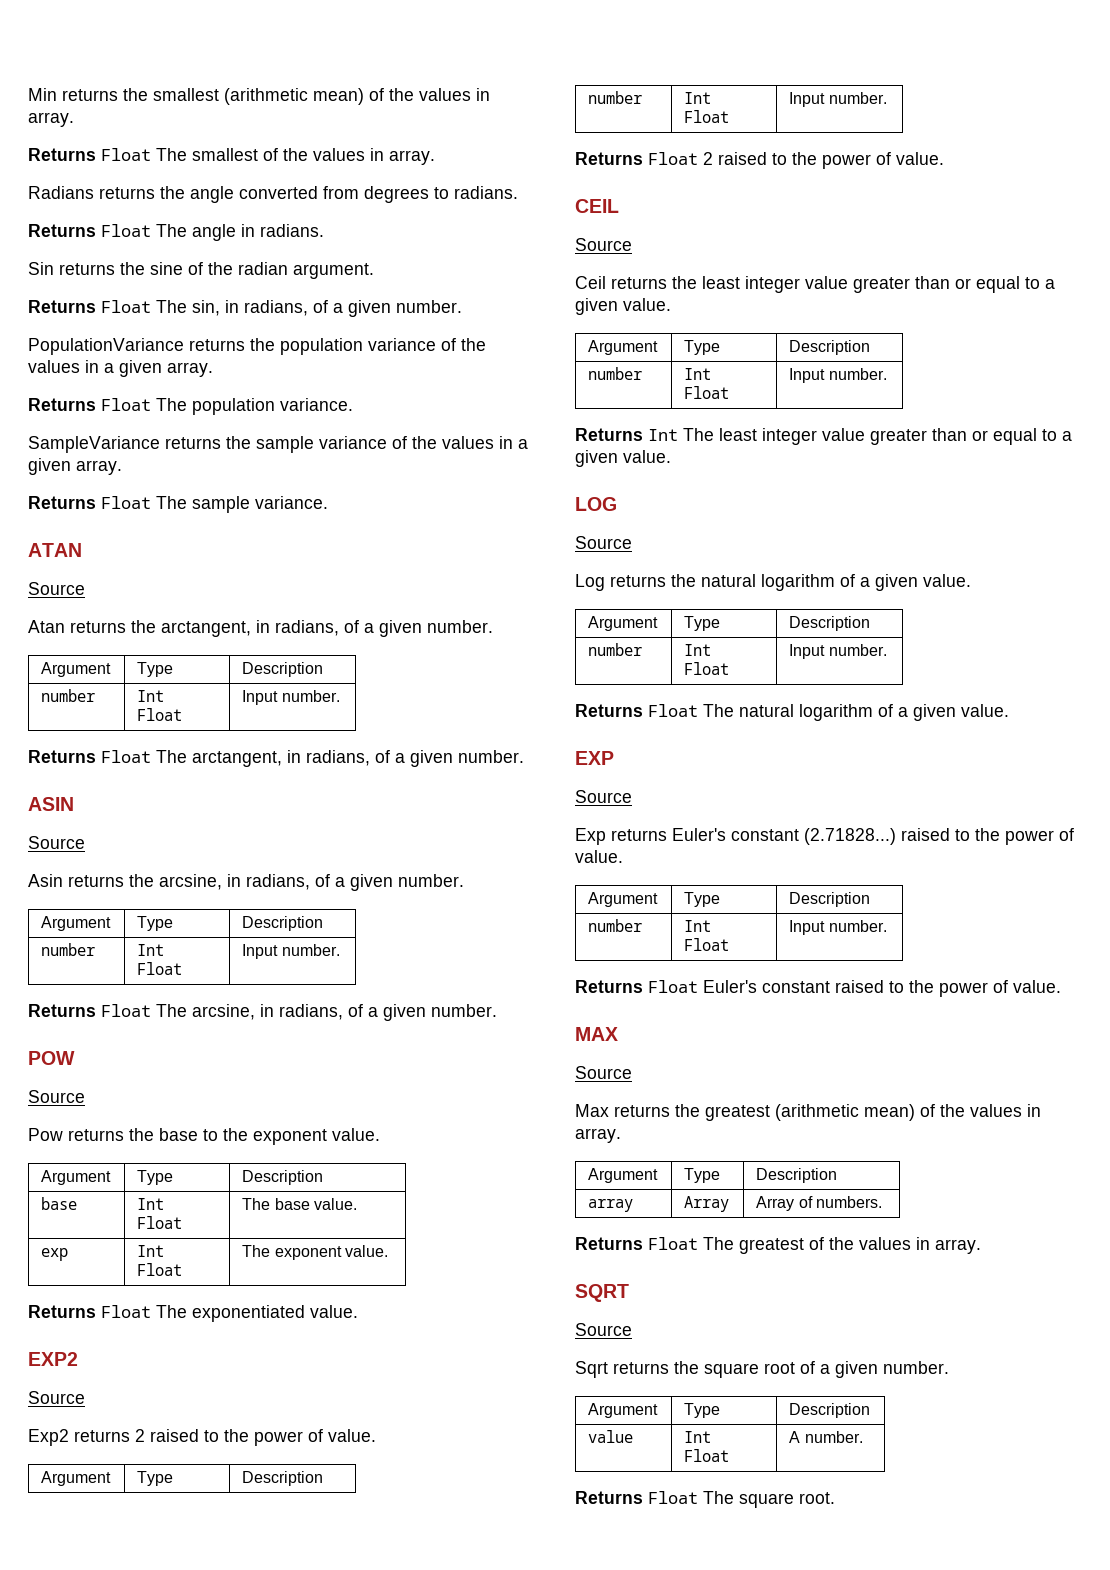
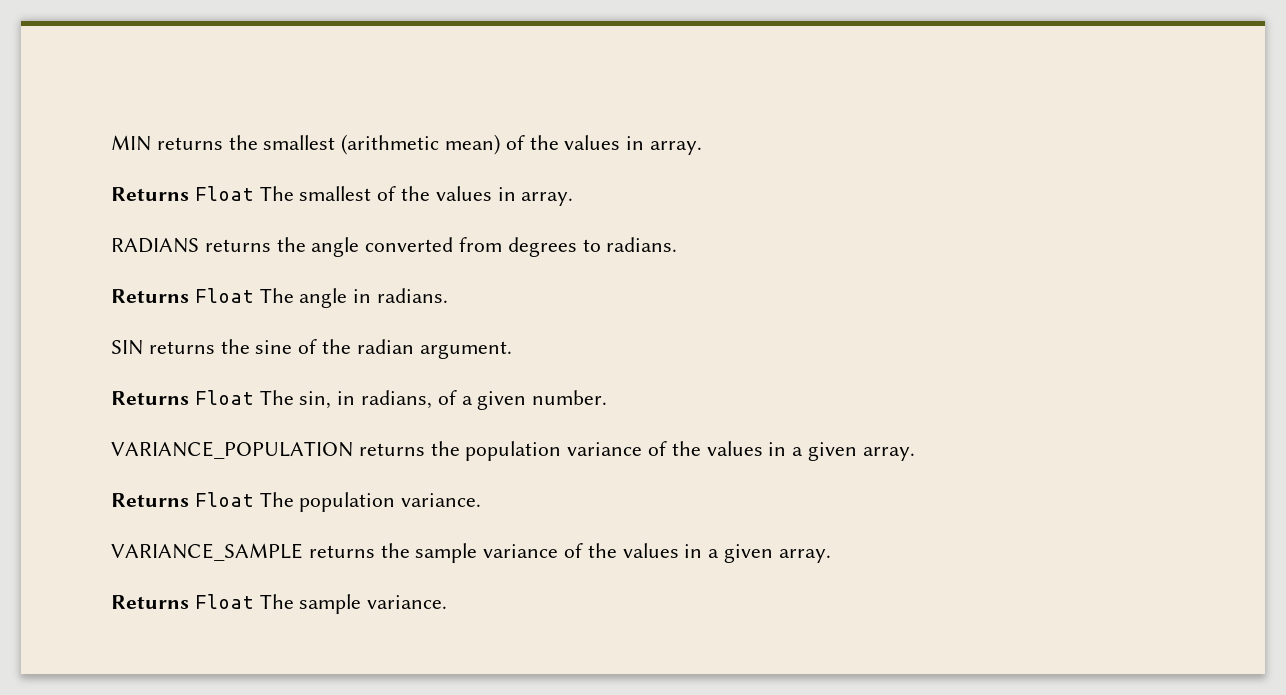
[28,88,57,101] Min -> [111,135,151,151] MIN
[28,186,94,199] Radians -> [111,238,199,253] RADIANS
[28,262,54,275] Sin -> [111,340,143,355] SIN
[28,338,184,355] PopulationVariance -> [111,441,353,459] VARIANCE_POPULATION
[28,436,160,453] SampleVariance -> [111,543,303,561] VARIANCE_SAMPLE
[28,543,82,557] [28,582,85,595] [28,620,493,637] [41,662,112,677] [137,662,174,677] [242,662,324,677] [41,689,96,702] [137,690,165,702] [137,708,183,721] [242,690,340,705] [28,750,524,767] [28,797,74,811] [28,836,85,849] [28,874,464,891] [41,916,112,931] [137,916,174,931] [242,916,324,931] [41,943,96,956] [137,944,165,956] [137,962,183,975] [242,944,340,959] [28,1004,497,1021] [28,1051,75,1065] [28,1090,85,1103] [28,1128,380,1145] [41,1170,112,1185] [137,1170,174,1185] [242,1170,324,1185] [41,1197,78,1210] [137,1198,165,1210] [137,1216,183,1229] [242,1198,357,1210] [41,1248,69,1261] [137,1245,165,1257] [137,1263,183,1276] [242,1245,388,1260] [28,1305,358,1322] [28,1352,78,1366] [28,1391,85,1404] [28,1429,376,1446] [41,1471,112,1486] [137,1471,174,1486] [242,1471,324,1486] [588,91,643,104] [684,92,712,104] [684,110,730,123] [789,92,887,107] [575,152,944,169] [575,199,619,213] [575,238,632,251] [575,276,1055,293] [575,298,671,315] [588,340,659,355] [684,340,721,355] [789,340,871,355] [588,367,643,380] [684,368,712,380] [684,386,730,399] [789,368,887,383] [575,428,1072,445] [575,450,671,467] [575,497,617,511] [575,536,632,549] [575,574,971,591] [588,616,659,631] [684,616,721,631] [789,616,871,631] [588,643,643,656] [684,644,712,656] [684,662,730,675] [789,644,887,659] [575,704,1009,721] [575,751,614,765] [575,790,632,803] [575,828,1074,845] [575,850,623,863] [588,892,659,907] [684,892,721,907] [789,892,871,907] [588,919,643,932] [684,920,712,932] [684,938,730,951] [789,920,887,935] [575,980,1061,997] [575,1027,618,1041] [575,1066,632,1079] [575,1104,1041,1121] [575,1128,621,1143] [588,1168,659,1183] [684,1168,721,1183] [756,1168,838,1183] [588,1199,634,1212] [684,1196,730,1212] [756,1196,882,1211] [575,1237,981,1254] [575,1284,629,1302] [575,1323,632,1336] [575,1361,949,1378] [588,1403,659,1418] [684,1403,721,1418] [789,1403,871,1418] [588,1430,634,1443] [684,1431,712,1443] [684,1449,730,1462] [789,1431,863,1443] [575,1491,835,1508] // ATAN // Source // Atan returns the arctangent, in radians, of a given number. // Argument | Type | Description // number | Int Float | Input number. // Returns Float The arctangent, in radians, of a given number. // ASIN // Source // Asin returns the arcsine, in radians, of a given number. // Argument | Type | Description // number | Int Float | Input number. // Returns Float The arcsine, in radians, of a given number. // POW // Source // Pow returns the base to the exponent value. // Argument | Type | Description // base | Int Float | The base value. // exp | Int Float | The exponent value. // Returns Float The exponentiated value. // EXP2 // Source // Exp2 returns 2 raised to the power of value. // Argument | Type | Description // number | Int Float | Input number. // Returns Float 2 raised to the power of value. // CEIL // Source // Ceil returns the least integer value greater than or equal to a given value. // Argument | Type | Description // number | Int Float | Input number. // Returns Int The least integer value greater than or equal to a given value. // LOG // Source // Log returns the natural logarithm of a given value. // Argument | Type | Description // number | Int Float | Input number. // Returns Float The natural logarithm of a given value. // EXP // Source // Exp returns Euler's constant (2.71828...) raised to the power of value. // Argument | Type | Description // number | Int Float | Input number. // Returns Float Euler's constant raised to the power of value. // MAX // Source // Max returns the greatest (arithmetic mean) of the values in array. // Argument | Type | Description // array | Array | Array of numbers. // Returns Float The greatest of the values in array. // SQRT // Source // Sqrt returns the square root of a given number. // Argument | Type | Description // value | Int Float | A number. // Returns Float The square root. -> (448, 602) none

